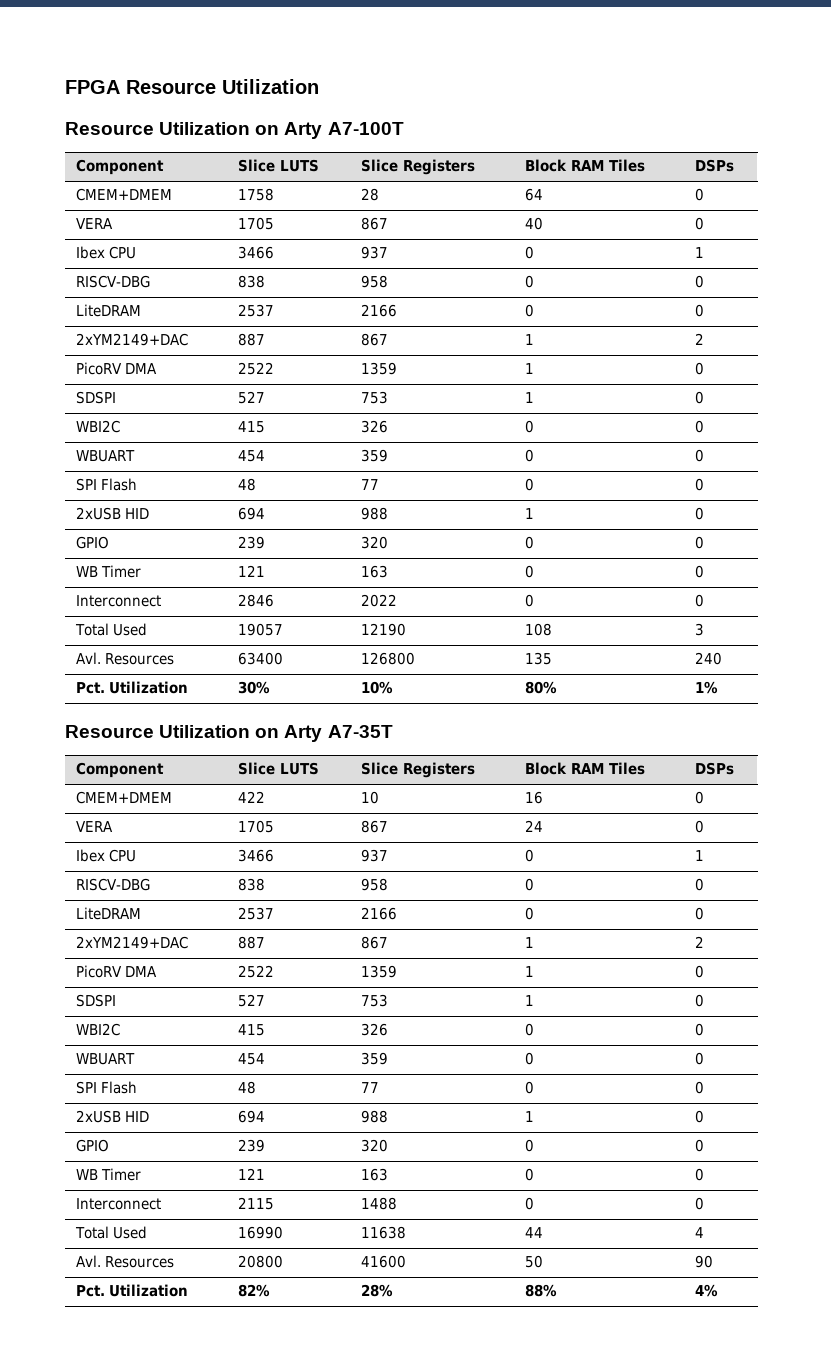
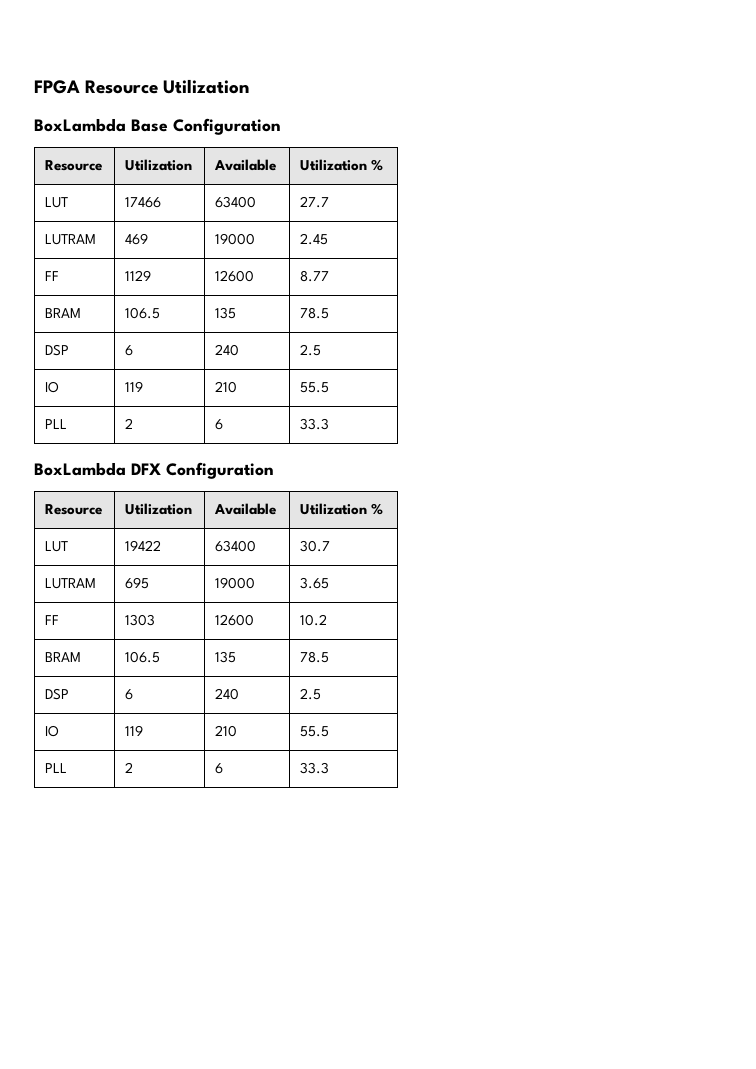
[65,122,404,139] [75,159,164,175] [237,159,319,172] [360,159,475,175] [524,159,645,172] [694,159,734,172] [75,188,172,201] [237,188,274,201] [360,188,379,201] [524,188,543,201] [694,188,704,201] [75,218,113,229] [237,217,274,230] [360,217,388,230] [524,217,543,230] [694,217,704,230] [75,246,136,259] [237,246,274,259] [360,246,388,259] [524,246,534,259] [694,247,704,258] [75,275,150,288] [237,275,265,288] [360,275,388,288] [524,275,534,288] [694,275,704,288] [75,304,141,317] [237,304,274,317] [360,304,397,317] [524,304,534,317] [694,304,704,317] [75,333,188,346] [237,333,265,346] [360,333,388,346] [524,334,534,345] [694,333,704,345] [75,362,157,375] [237,362,274,375] [360,362,397,375] [524,363,534,374] [694,362,704,375] [75,391,116,404] [237,391,265,404] [360,391,388,404] [524,392,534,403] [694,391,704,404] [75,420,120,433] [237,421,265,433] [360,420,388,433] [524,420,534,433] [694,420,704,433] [75,450,135,462] [237,450,265,462] [360,449,388,462] [524,449,534,462] [694,449,704,462] [75,478,137,491] [237,478,256,491] [360,479,379,490] [524,478,534,491] [694,478,704,491] [75,507,149,520] [237,507,265,520] [360,507,388,520] [524,508,534,519] [694,507,704,520] [75,536,109,549] [237,536,265,549] [360,536,388,549] [524,536,534,549] [694,536,704,549] [75,565,141,578] [237,565,265,577] [360,565,388,578] [524,565,534,578] [694,565,704,578] [75,595,161,607] [237,594,274,607] [360,594,397,607] [524,594,534,607] [694,594,704,607] [74,623,147,636] [237,623,283,636] [360,623,406,636] [524,623,552,636] [694,623,704,636] [75,652,174,665] [237,652,283,665] [360,652,415,665] [524,652,552,665] [694,652,722,665] [75,681,188,694] [237,681,270,694] [360,681,393,694] [524,681,557,694] [694,681,718,694] [65,725,393,742] [75,762,164,778] [237,762,319,775] [360,762,475,778] [524,762,645,775] [694,762,734,775] [75,791,172,804] [237,791,265,803] [360,791,379,804] [524,791,543,804] [694,791,704,804] [75,821,113,832] [237,820,274,833] [360,820,388,833] [524,820,543,832] [694,820,704,833] [75,849,136,862] [237,849,274,862] [360,849,388,862] [524,849,534,862] [694,850,704,861] [75,878,150,891] [237,878,265,891] [360,878,388,891] [524,878,534,891] [694,878,704,891] [75,907,141,920] [237,907,274,920] [360,907,397,920] [524,907,534,920] [694,907,704,920] [75,936,188,949] [237,936,265,949] [360,936,388,949] [524,937,534,948] [694,936,704,948] [75,965,157,978] [237,965,274,978] [360,965,397,978] [524,966,534,977] [694,965,704,978] [75,994,116,1007] [237,994,265,1007] [360,994,388,1007] [524,995,534,1006] [694,994,704,1007] [75,1023,120,1036] [237,1024,265,1036] [360,1023,388,1036] [524,1023,534,1036] [694,1023,704,1036] [75,1053,135,1065] [237,1053,265,1065] [360,1052,388,1065] [524,1052,534,1065] [694,1052,704,1065] [75,1081,137,1094] [237,1081,256,1094] [360,1082,379,1093] [524,1081,534,1094] [694,1081,704,1094] [75,1110,149,1123] [237,1110,265,1123] [360,1110,388,1123] [524,1111,534,1122] [694,1110,704,1123] [75,1139,109,1152] [237,1139,265,1152] [360,1139,388,1152] [524,1139,534,1152] [694,1139,704,1152] [75,1168,141,1181] [237,1168,265,1180] [360,1168,388,1181] [524,1168,534,1181] [694,1168,704,1181] [75,1198,161,1210] [237,1197,274,1210] [360,1197,397,1210] [524,1197,534,1210] [694,1197,704,1210] [74,1226,147,1239] [237,1226,283,1239] [360,1226,406,1239] [524,1227,543,1238] [694,1227,704,1238] [75,1255,174,1268] [237,1255,283,1268] [360,1255,406,1268] [524,1255,543,1268] [694,1255,713,1268] [75,1284,188,1297] [237,1284,270,1297] [360,1284,393,1297] [524,1284,557,1297] [694,1284,718,1297] Resource Utilization on Arty A7-100T // Component | Slice LUTS | Slice Registers | Block RAM Tiles | DSPs // CMEM+DMEM | 1758 | 28 | 64 | 0 // VERA | 1705 | 867 | 40 | 0 // Ibex CPU | 3466 | 937 | 0 | 1 // RISCV-DBG | 838 | 958 | 0 | 0 // LiteDRAM | 2537 | 2166 | 0 | 0 // 2xYM2149+DAC | 887 | 867 | 1 | 2 // PicoRV DMA | 2522 | 1359 | 1 | 0 // SDSPI | 527 | 753 | 1 | 0 // WBI2C | 415 | 326 | 0 | 0 // WBUART | 454 | 359 | 0 | 0 // SPI Flash | 48 | 77 | 0 | 0 // 2xUSB HID | 694 | 988 | 1 | 0 // GPIO | 239 | 320 | 0 | 0 // WB Timer | 121 | 163 | 0 | 0 // Interconnect | 2846 | 2022 | 0 | 0 // Total Used | 19057 | 12190 | 108 | 3 // Avl. Resources | 63400 | 126800 | 135 | 240 // Pct. Utilization | 30% | 10% | 80% | 1% // Resource Utilization on Arty A7-35T // Component | Slice LUTS | Slice Registers | Block RAM Tiles | DSPs // CMEM+DMEM | 422 | 10 | 16 | 0 // VERA | 1705 | 867 | 24 | 0 // Ibex CPU | 3466 | 937 | 0 | 1 // RISCV-DBG | 838 | 958 | 0 | 0 // LiteDRAM | 2537 | 2166 | 0 | 0 // 2xYM2149+DAC | 887 | 867 | 1 | 2 // PicoRV DMA | 2522 | 1359 | 1 | 0 // SDSPI | 527 | 753 | 1 | 0 // WBI2C | 415 | 326 | 0 | 0 // WBUART | 454 | 359 | 0 | 0 // SPI Flash | 48 | 77 | 0 | 0 // 2xUSB HID | 694 | 988 | 1 | 0 // GPIO | 239 | 320 | 0 | 0 // WB Timer | 121 | 163 | 0 | 0 // Interconnect | 2115 | 1488 | 0 | 0 // Total Used | 16990 | 11638 | 44 | 4 // Avl. Resources | 20800 | 41600 | 50 | 90 // Pct. Utilization | 82% | 28% | 88% | 4% -> [34,118,281,135] [45,160,103,171] [125,159,193,171] [214,159,277,171] [300,159,384,171] [45,197,69,208] [125,197,162,208] [215,196,257,208] [300,196,330,208] [45,234,97,245] [125,233,149,245] [215,233,256,245] [300,233,329,245] [45,271,60,281] [125,270,152,281] [215,270,255,282] [300,270,330,282] [45,308,82,318] [125,307,161,319] [215,307,237,319] [300,307,330,319] [45,344,70,356] [125,345,134,356] [215,344,240,356] [300,344,322,356] [45,381,60,393] [125,381,144,392] [215,381,238,393] [300,382,330,393] [45,419,68,429] [125,418,134,429] [215,419,224,430] [300,418,330,430] [34,462,274,479] [45,504,103,515] [125,503,193,515] [214,503,277,515] [300,503,384,515] [45,541,69,552] [125,540,162,551] [215,540,257,552] [300,540,331,552] [45,578,97,589] [125,577,150,589] [215,577,256,589] [300,577,330,589] [45,615,60,625] [125,614,156,626] [215,614,255,626] [300,614,328,626] [45,652,82,662] [125,651,161,663] [215,651,237,663] [300,651,330,663] [45,688,70,700] [125,689,134,700] [215,688,240,700] [300,688,322,700] [45,725,60,737] [125,725,144,736] [215,725,238,737] [300,726,330,737] [45,763,68,773] [125,762,134,773] [215,763,224,774] [300,762,330,774] BoxLambda Base Configuration // Resource | Utilization | Available | Utilization % // LUT | 17466 | 63400 | 27.7 // LUTRAM | 469 | 19000 | 2.45 // FF | 1129 | 12600 | 8.77 // BRAM | 106.5 | 135 | 78.5 // DSP | 6 | 240 | 2.5 // IO | 119 | 210 | 55.5 // PLL | 2 | 6 | 33.3 // BoxLambda DFX Configuration // Resource | Utilization | Available | Utilization % // LUT | 19422 | 63400 | 30.7 // LUTRAM | 695 | 19000 | 3.65 // FF | 1303 | 12600 | 10.2 // BRAM | 106.5 | 135 | 78.5 // DSP | 6 | 240 | 2.5 // IO | 119 | 210 | 55.5 // PLL | 2 | 6 | 33.3

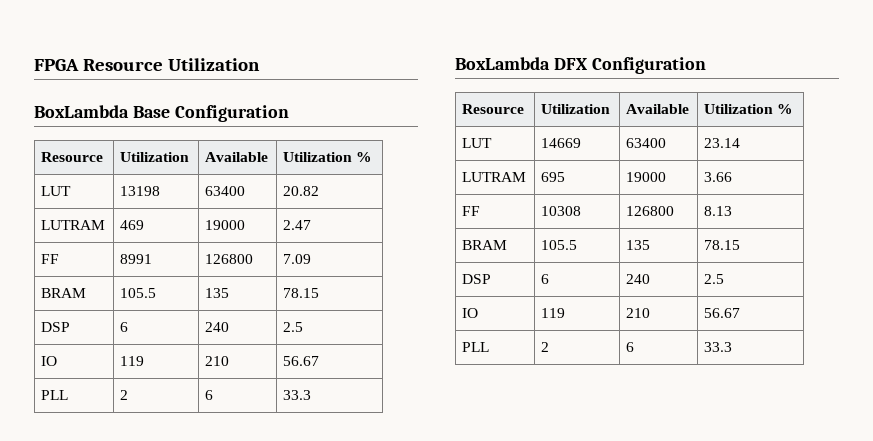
[125,197,162,208] [215,196,257,208] [300,196,330,208] 17466 | 63400 | 27.7 -> [120,186,161,196] [205,186,246,196] [283,186,320,196] 13198 | 63400 | 20.82
[300,233,329,245] [45,271,60,281] [125,270,152,281] [215,270,255,282] [300,270,330,282] [45,308,82,318] [125,307,161,319] [215,307,237,319] [300,307,330,319] [45,344,70,356] [125,345,134,356] [215,344,240,356] [300,344,322,356] [45,381,60,393] [125,381,144,392] [215,381,238,393] [300,382,330,393] 2.45 // FF | 1129 | 12600 | 8.77 // BRAM | 106.5 | 135 | 78.5 // DSP | 6 | 240 | 2.5 // IO | 119 | 210 | 55.5 -> [283,220,312,230] [41,254,60,264] [120,254,153,264] [205,254,254,264] [283,254,312,264] [41,288,87,298] [120,288,157,298] [205,288,230,298] [283,288,320,298] [41,322,71,332] [120,322,129,332] [205,322,230,332] [283,322,304,332] [41,356,58,366] [120,356,145,366] [205,356,230,366] [283,356,320,366] 2.47 // FF | 8991 | 126800 | 7.09 // BRAM | 105.5 | 135 | 78.15 // DSP | 6 | 240 | 2.5 // IO | 119 | 210 | 56.67
[125,540,162,551] [215,540,257,552] [300,540,331,552] 19422 | 63400 | 30.7 -> [541,138,582,148] [626,138,667,148] [704,138,741,148] 14669 | 63400 | 23.14
[300,577,330,589] [45,615,60,625] [125,614,156,626] [215,614,255,626] [300,614,328,626] [45,652,82,662] [125,651,161,663] [215,651,237,663] [300,651,330,663] [45,688,70,700] [125,689,134,700] [215,688,240,700] [300,688,322,700] [45,725,60,737] [125,725,144,736] [215,725,238,737] [300,726,330,737] 3.65 // FF | 1303 | 12600 | 10.2 // BRAM | 106.5 | 135 | 78.5 // DSP | 6 | 240 | 2.5 // IO | 119 | 210 | 55.5 -> [704,172,733,182] [462,206,481,216] [541,206,582,216] [626,206,675,216] [704,206,733,216] [462,240,508,250] [541,240,578,250] [626,240,651,250] [704,240,741,250] [462,274,492,284] [541,274,550,284] [626,274,651,284] [704,274,725,284] [462,308,479,318] [541,308,566,318] [626,308,651,318] [704,308,741,318] 3.66 // FF | 10308 | 126800 | 8.13 // BRAM | 105.5 | 135 | 78.15 // DSP | 6 | 240 | 2.5 // IO | 119 | 210 | 56.67

